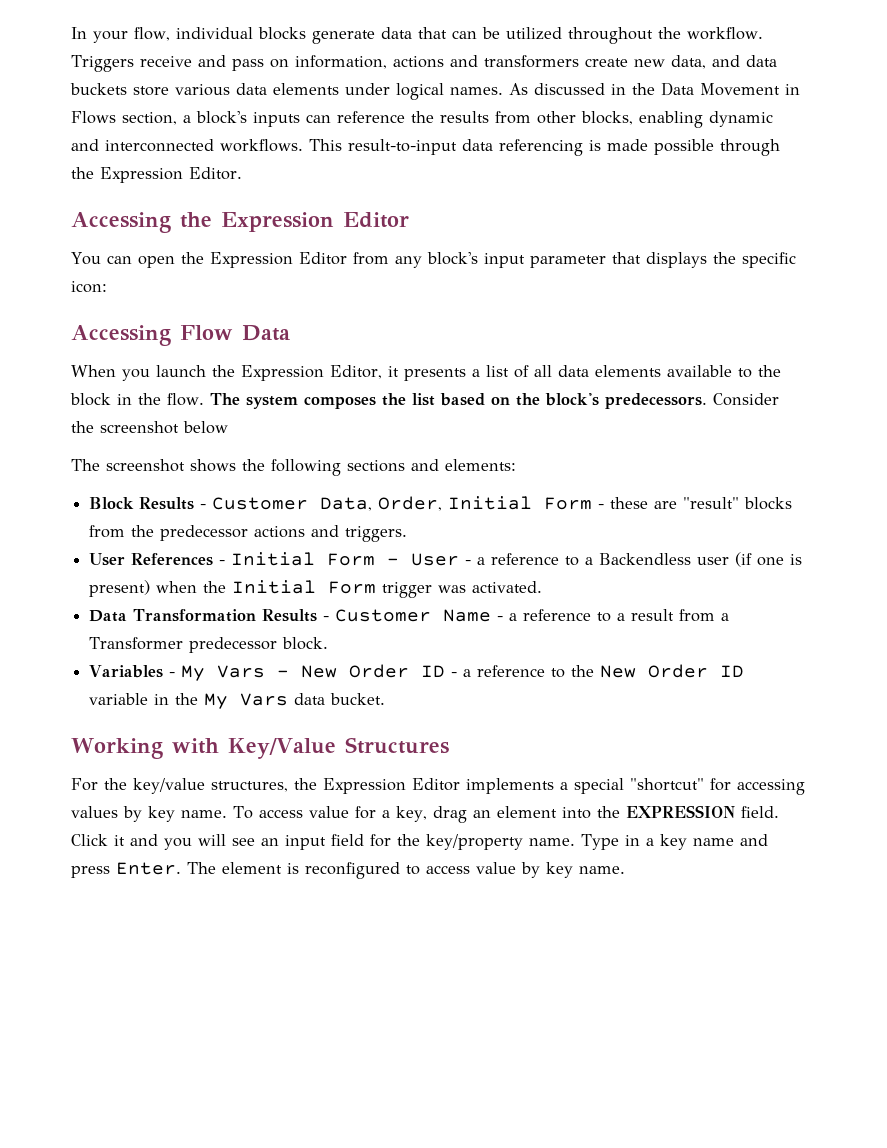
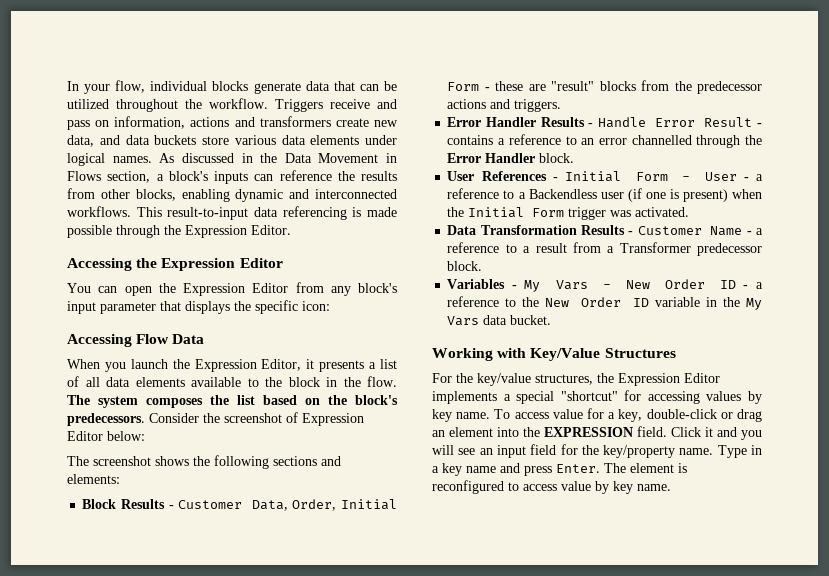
[183,421,228,434] below -> [286,412,364,426] [67,431,145,441] of Expression Editor below:
(408, 534) none -> [447,117,762,128] [447,134,762,148] [447,153,575,163] // Error Handler Results - Handle Error Result - contains a reference to an error channelled through the Error Handler block.
(427, 814) none -> [646,409,733,419] double-click or

